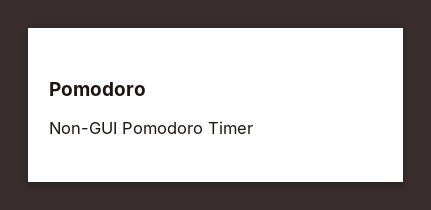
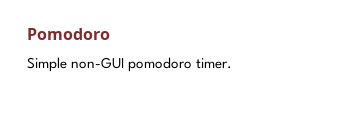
[49,121,253,134] Non-GUI Pomodoro Timer -> [27,57,233,72] Simple non-GUI pomodoro timer.

